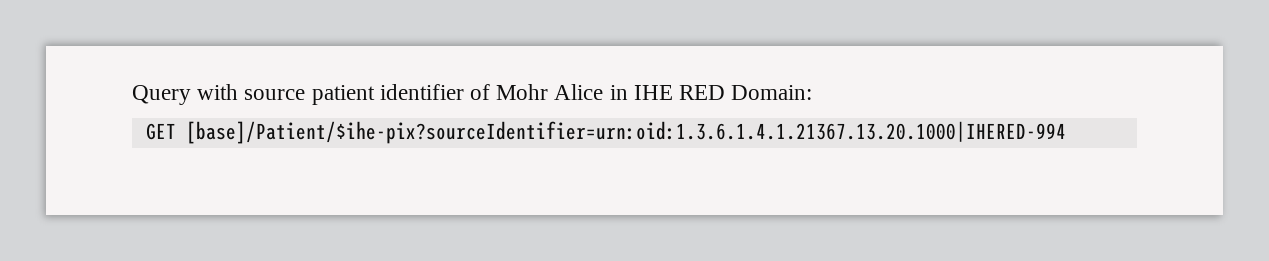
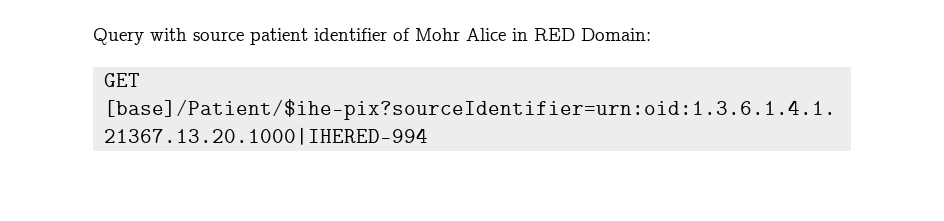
[633,85,673,100] IHE -> (528, 34) none

